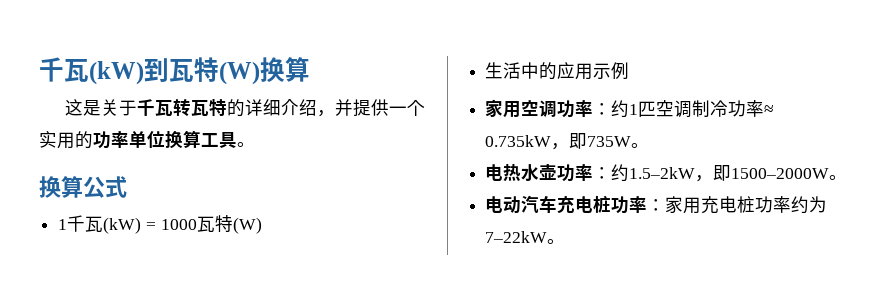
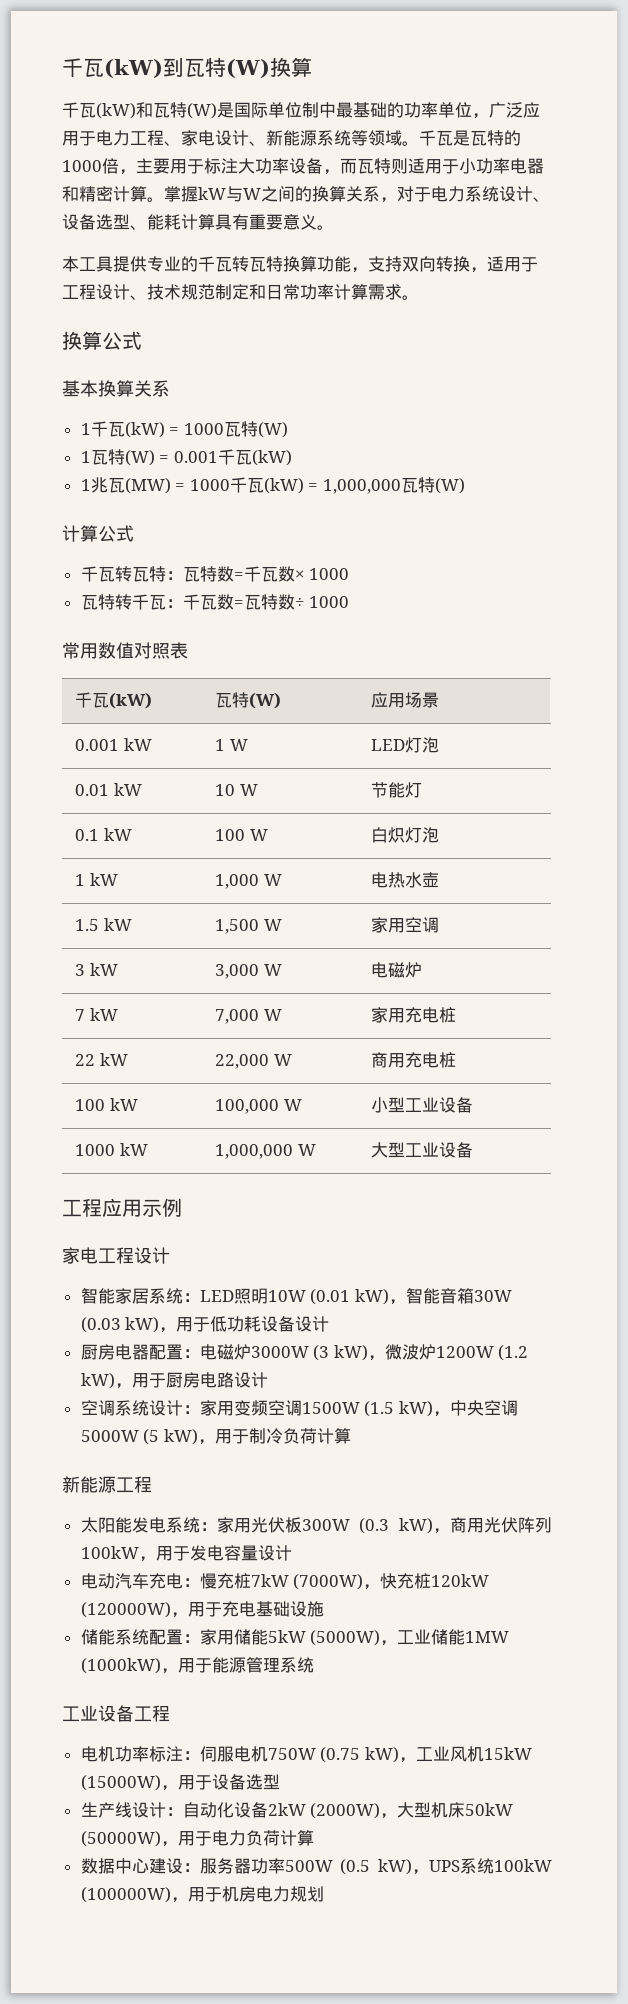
[65,99,426,117] [39,130,237,149] 这是关于千瓦转瓦特的详细介绍，并提供一个实用的功率单位换算工具 -> [62,102,540,119] [62,130,521,146] [62,158,544,175] [62,186,550,203] [62,214,334,230] [62,256,538,273] [62,284,402,300] 千瓦(kW)和瓦特(W)是国际单位制中最基础的功率单位，广泛应用于电力工程、家电设计、新能源系统等领域。千瓦是瓦特的1000倍，主要用于标注大功率设备，而瓦特则适用于小功率电器和精密计算。掌握kW与W之间的换算关系，对于电力系统设计、设备选型、能耗计算具有重要意义。 // 本工具提供专业的千瓦转瓦特换算功能，支持双向转换，适用于工程设计、技术规范制定和日常功率计算需求
(127, 187) none -> [62,380,170,397] // 基本换算关系
[485,62,630,80] [485,99,775,118] [485,133,650,150] [485,163,848,182] [485,195,828,214] [485,231,566,244] 生活中的应用示例 // 家用空调功率：约1匹空调制冷功率≈ 0.735kW，即735W。 // 电热水壶功率：约1.5–2kW，即1500–2000W。 // 电动汽车充电桩功率：家用充电桩功率约为7–22kW。 -> [80,449,292,466] [80,477,466,494] [62,525,134,542] [80,566,350,582] [80,594,350,610] [62,642,188,659] [75,692,153,709] [215,692,282,709] [371,692,440,708] [75,738,152,751] [215,739,248,751] [371,737,440,753] [75,783,142,796] [215,784,258,796] [371,782,423,798] [75,828,132,841] [215,829,268,841] [371,827,440,843] [75,873,118,886] [215,874,282,889] [371,872,440,888] [75,918,132,931] [215,919,282,934] [371,917,440,933] [75,963,118,976] [215,964,282,979] [371,962,423,978] [75,1008,118,1021] [215,1009,282,1024] [371,1007,457,1023] [75,1053,128,1066] [215,1054,292,1069] [371,1052,457,1068] [75,1098,138,1111] [215,1099,302,1114] [371,1097,474,1113] [75,1143,148,1156] [215,1144,316,1159] [371,1142,474,1158] [62,1198,182,1217] [62,1247,170,1264] [80,1287,512,1305] [80,1316,330,1333] [80,1344,529,1361] [80,1372,268,1389] [80,1400,518,1417] [80,1428,351,1445] [62,1476,152,1493] [80,1517,552,1534] [80,1545,292,1562] [80,1573,490,1590] [80,1601,324,1618] [80,1629,510,1646] [80,1657,314,1674] [62,1705,170,1722] [80,1746,532,1763] [80,1774,280,1791] [80,1802,514,1819] [80,1830,314,1847] [80,1858,552,1875] [80,1886,324,1903] 1瓦特(W) = 0.001千瓦(kW) // 1兆瓦(MW) = 1000千瓦(kW) = 1,000,000瓦特(W) // 计算公式 // 千瓦转瓦特：瓦特数=千瓦数× 1000 // 瓦特转千瓦：千瓦数=瓦特数÷ 1000 // 常用数值对照表 // 千瓦(kW) | 瓦特(W) | 应用场景 // 0.001 kW | 1 W | LED灯泡 // 0.01 kW | 10 W | 节能灯 // 0.1 kW | 100 W | 白炽灯泡 // 1 kW | 1,000 W | 电热水壶 // 1.5 kW | 1,500 W | 家用空调 // 3 kW | 3,000 W | 电磁炉 // 7 kW | 7,000 W | 家用充电桩 // 22 kW | 22,000 W | 商用充电桩 // 100 kW | 100,000 W | 小型工业设备 // 1000 kW | 1,000,000 W | 大型工业设备 // 工程应用示例 // 家电工程设计 // 智能家居系统：LED照明10W (0.01 kW)，智能音箱30W (0.03 kW)，用于低功耗设备设计 // 厨房电器配置：电磁炉3000W (3 kW)，微波炉1200W (1.2 kW)，用于厨房电路设计 // 空调系统设计：家用变频空调1500W (1.5 kW)，中央空调5000W (5 kW)，用于制冷负荷计算 // 新能源工程 // 太阳能发电系统：家用光伏板300W (0.3 kW)，商用光伏阵列100kW，用于发电容量设计 // 电动汽车充电：慢充桩7kW (7000W)，快充桩120kW (120000W)，用于充电基础设施 // 储能系统配置：家用储能5kW (5000W)，工业储能1MW (1000kW)，用于能源管理系统 // 工业设备工程 // 电机功率标注：伺服电机750W (0.75 kW)，工业风机15kW (15000W)，用于设备选型 // 生产线设计：自动化设备2kW (2000W)，大型机床50kW (50000W)，用于电力负荷计算 // 数据中心建设：服务器功率500W (0.5 kW)，UPS系统100kW (100000W)，用于机房电力规划

